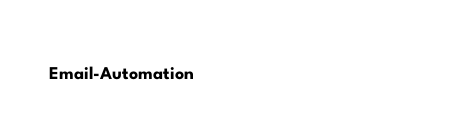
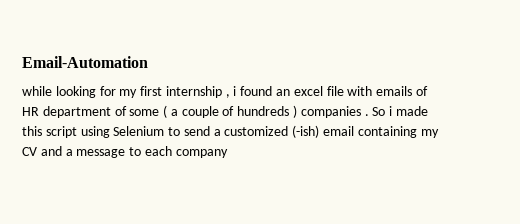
(194, 73) none -> [22,86,428,98] [22,105,428,118] [22,125,439,138] [22,146,228,158] // while looking for my first internship , i found an excel file with emails of HR department of some ( a couple of hundreds ) companies . So i made this script using Selenium to send a customized (-ish) email containing my CV and a message to each company

